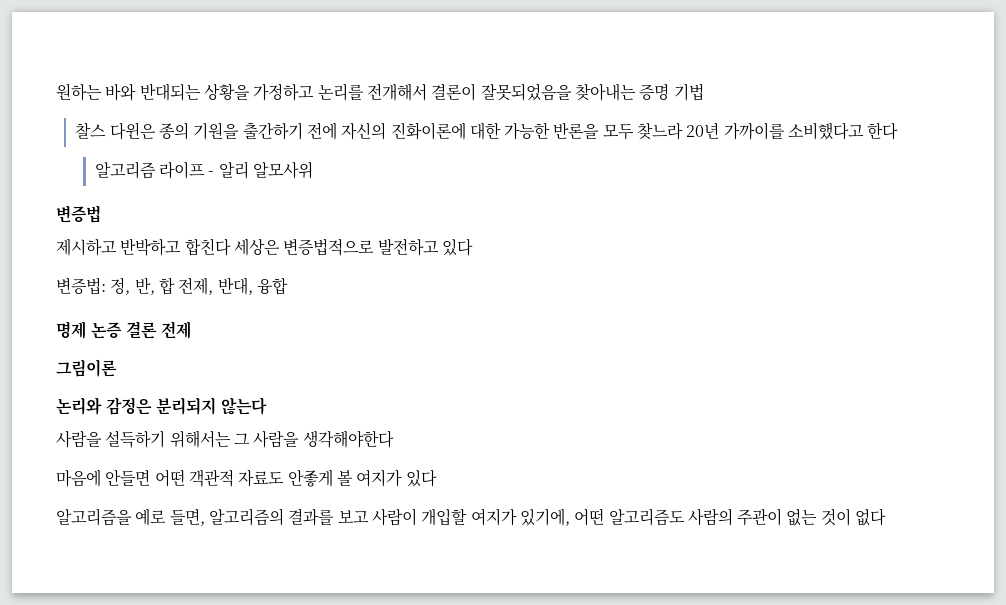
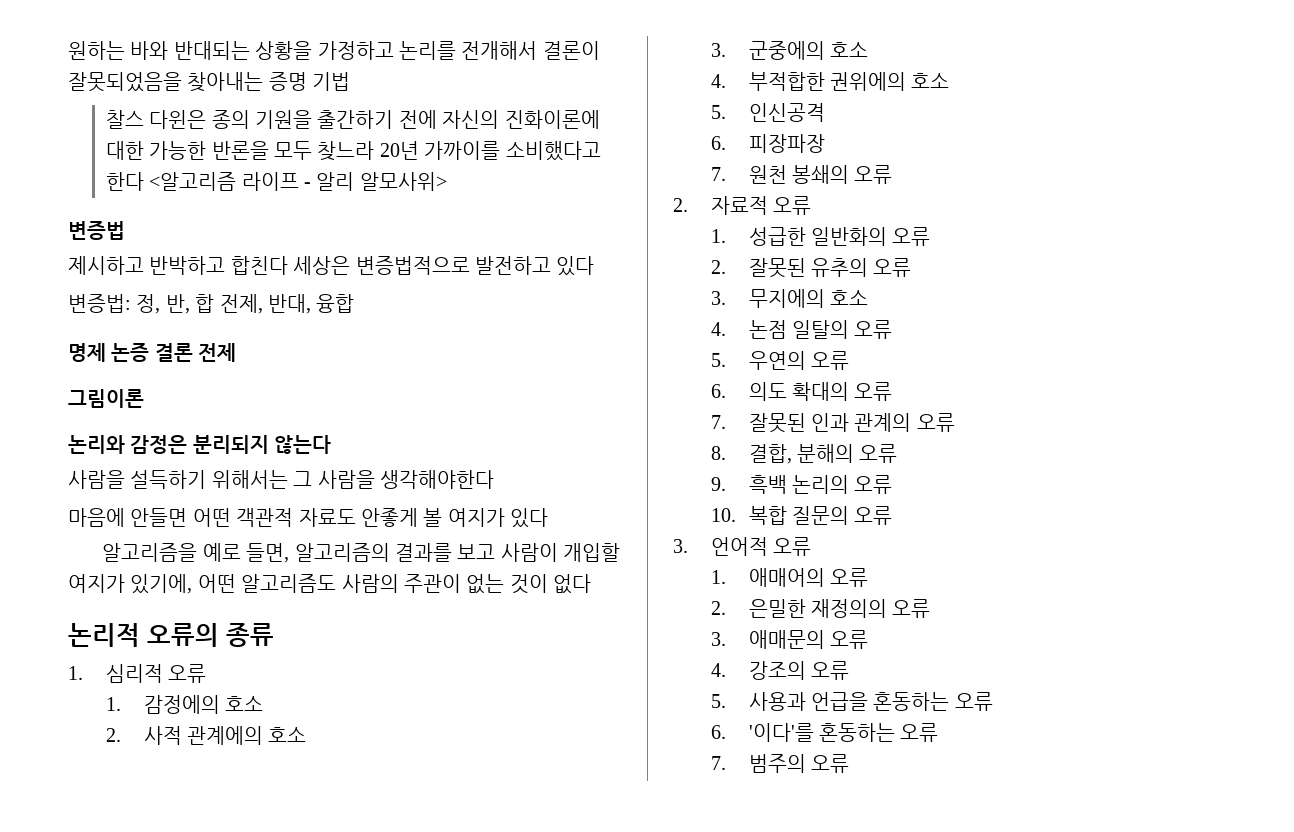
[94,161,156,179] // 알고리즘 -> [149,172,237,191] <알고리즘
[252,161,313,179] 알모사위 -> [359,172,447,191] 알모사위>
(887, 517) none -> [68,623,274,647] [68,664,207,683] [105,695,264,714] [105,726,307,745] [710,41,869,60] [710,72,950,91] [710,103,825,122] [710,134,825,153] [710,165,893,184] [673,196,812,215] [710,227,931,246] [710,258,912,278] [710,289,869,308] [710,320,893,339] [710,351,850,370] [710,382,893,401] [710,413,955,433] [710,444,898,464] [710,475,893,494] [710,506,893,525] [673,537,812,556] [710,568,869,587] [710,599,931,618] [710,630,869,649] [710,661,850,680] [710,692,993,711] [710,723,939,742] [710,754,850,773] // 논리적 오류의 종류 // 1. 심리적 오류 // 1. 감정에의 호소 // 2. 사적 관계에의 호소 // 3. 군중에의 호소 // 4. 부적합한 권위에의 호소 // 5. 인신공격 // 6. 피장파장 // 7. 원천 봉쇄의 오류 // 2. 자료적 오류 // 1. 성급한 일반화의 오류 // 2. 잘못된 유추의 오류 // 3. 무지에의 호소 // 4. 논점 일탈의 오류 // 5. 우연의 오류 // 6. 의도 확대의 오류 // 7. 잘못된 인과 관계의 오류 // 8. 결합, 분해의 오류 // 9. 흑백 논리의 오류 // 10. 복합 질문의 오류 // 3. 언어적 오류 // 1. 애매어의 오류 // 2. 은밀한 재정의의 오류 // 3. 애매문의 오류 // 4. 강조의 오류 // 5. 사용과 언급을 혼동하는 오류 // 6. '이다'를 혼동하는 오류 // 7. 범주의 오류

